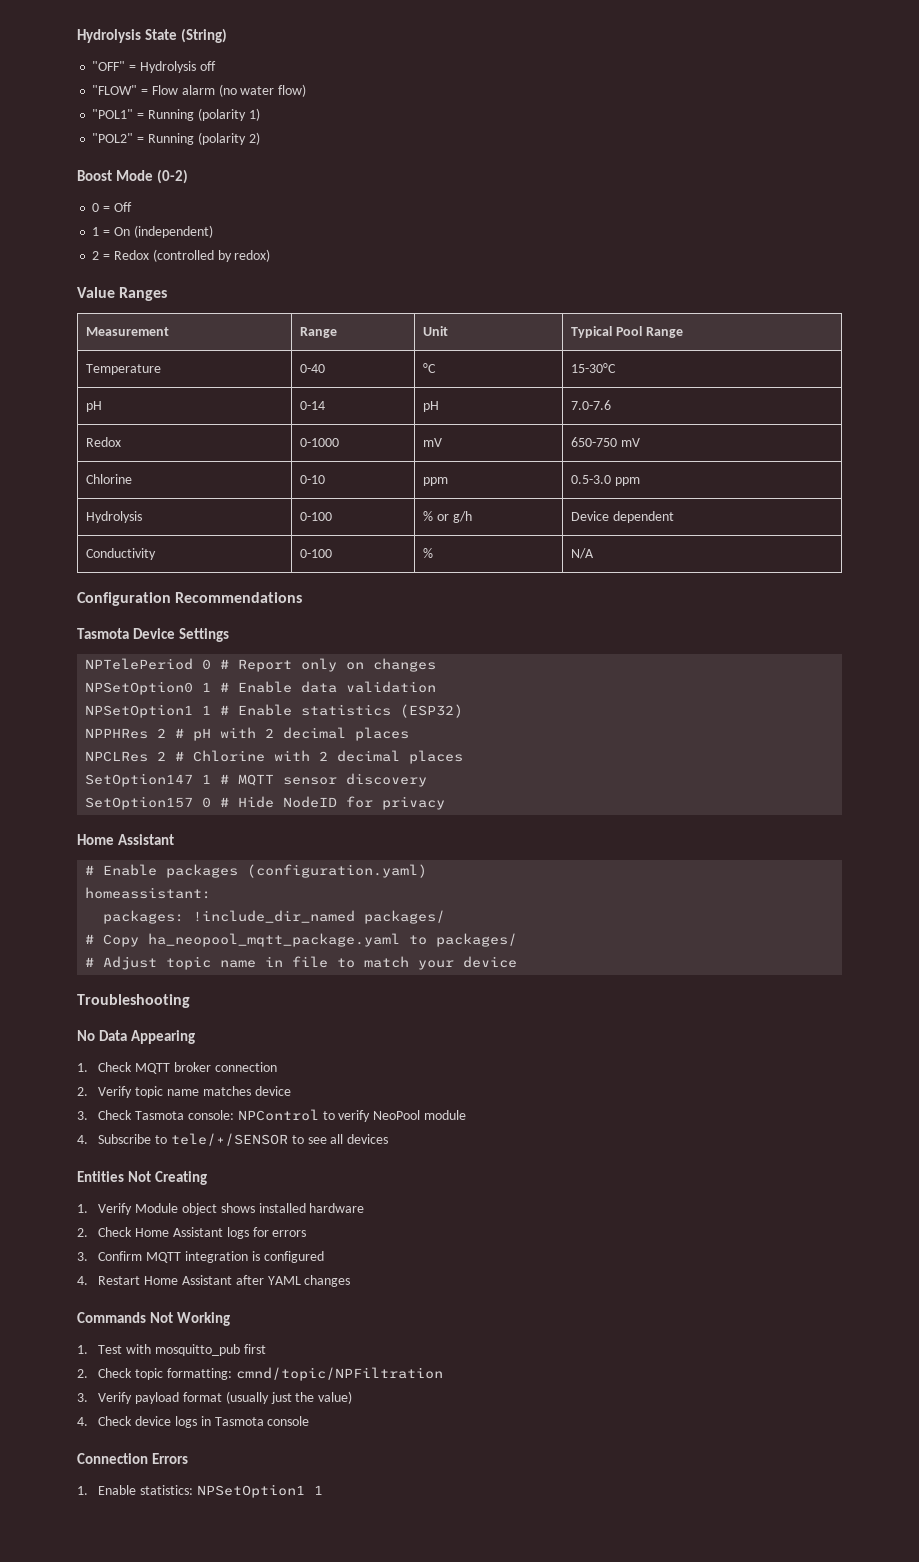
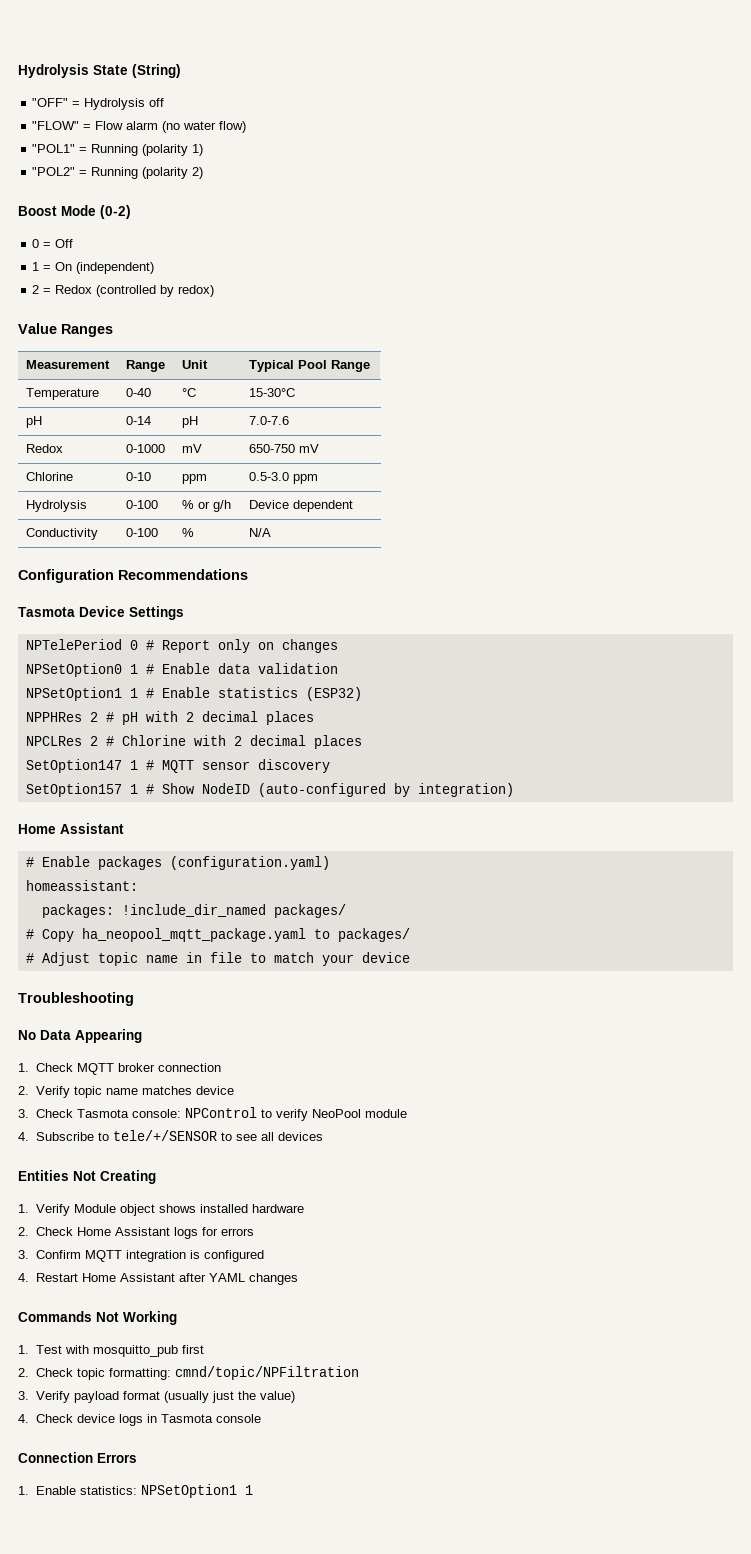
[202,796,446,810] 0 # Hide NodeID for privacy -> [129,783,514,797] 1 # Show NodeID (auto-configured by integration)

